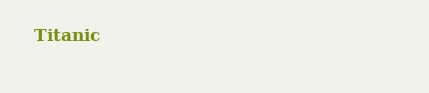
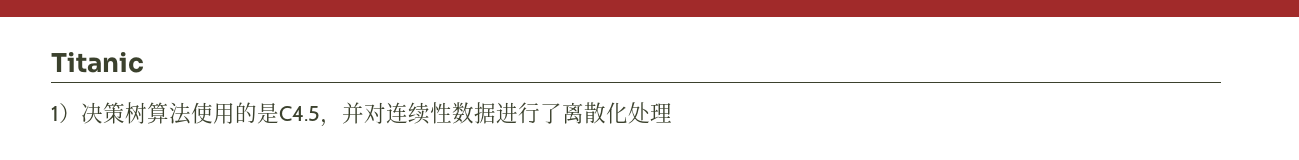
(100, 35) none -> [51,102,672,127] // 1）决策树算法使用的是C4.5，并对连续性数据进行了离散化处理

